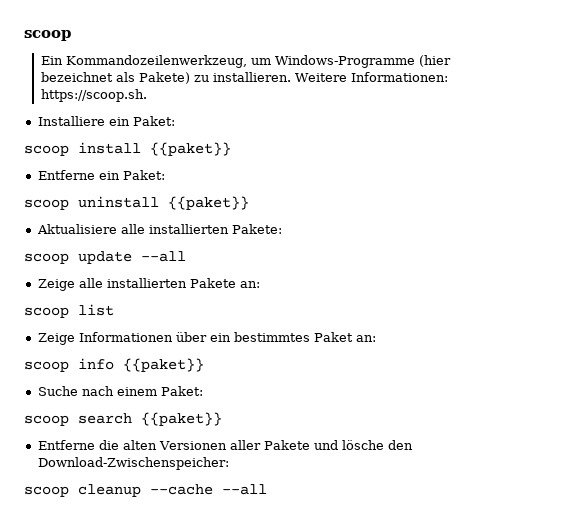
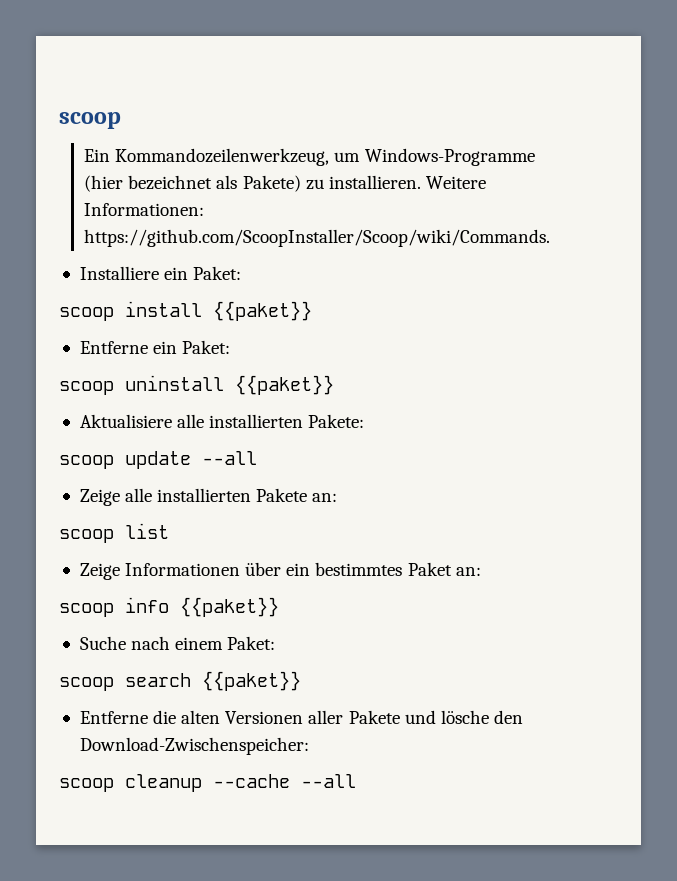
[40,89,147,102] https://scoop.sh. -> [84,229,551,247] https://github.com/ScoopInstaller/Scoop/wiki/Commands.

